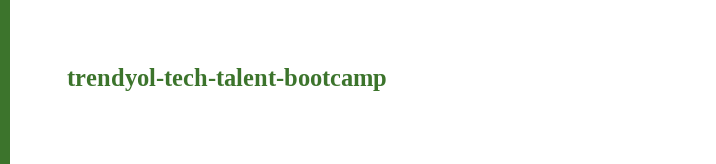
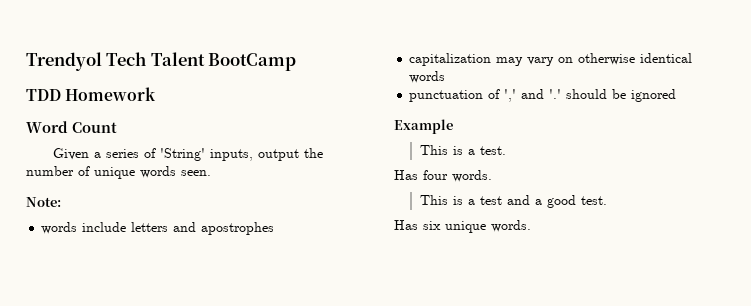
[67,68,387,91] trendyol-tech-talent-bootcamp -> [26,52,297,71] [26,87,157,101] [26,121,117,133] [53,148,324,161] [26,166,211,179] [26,197,61,207] [41,222,275,235] [409,53,693,66] [409,71,446,83] [409,89,677,102] [394,119,453,134] [419,145,506,155] [394,170,492,182] [419,195,607,208] [394,220,531,233] Trendyol Tech Talent BootCamp // TDD Homework // Word Count // Given a series of 'String' inputs, output the number of unique words seen. // Note: // words include letters and apostrophes // capitalization may vary on otherwise identical words // punctuation of ',' and '.' should be ignored // Example // This is a test. // Has four words. // This is a test and a good test. // Has six unique words.

